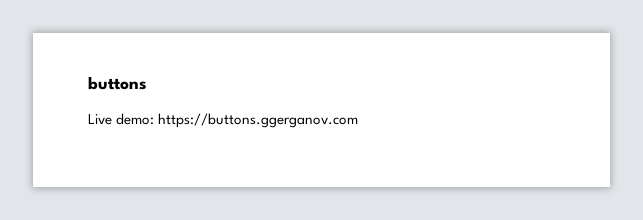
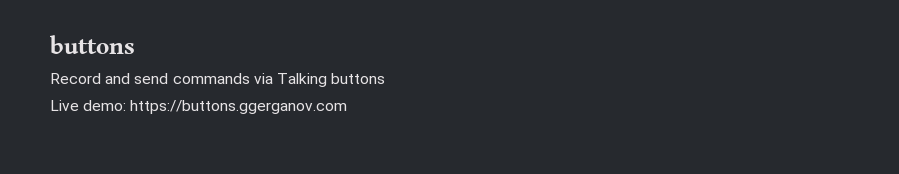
[88,76,147,90] buttons -> [50,35,135,54] [50,73,386,87] buttons // Record and send commands via Talking buttons

